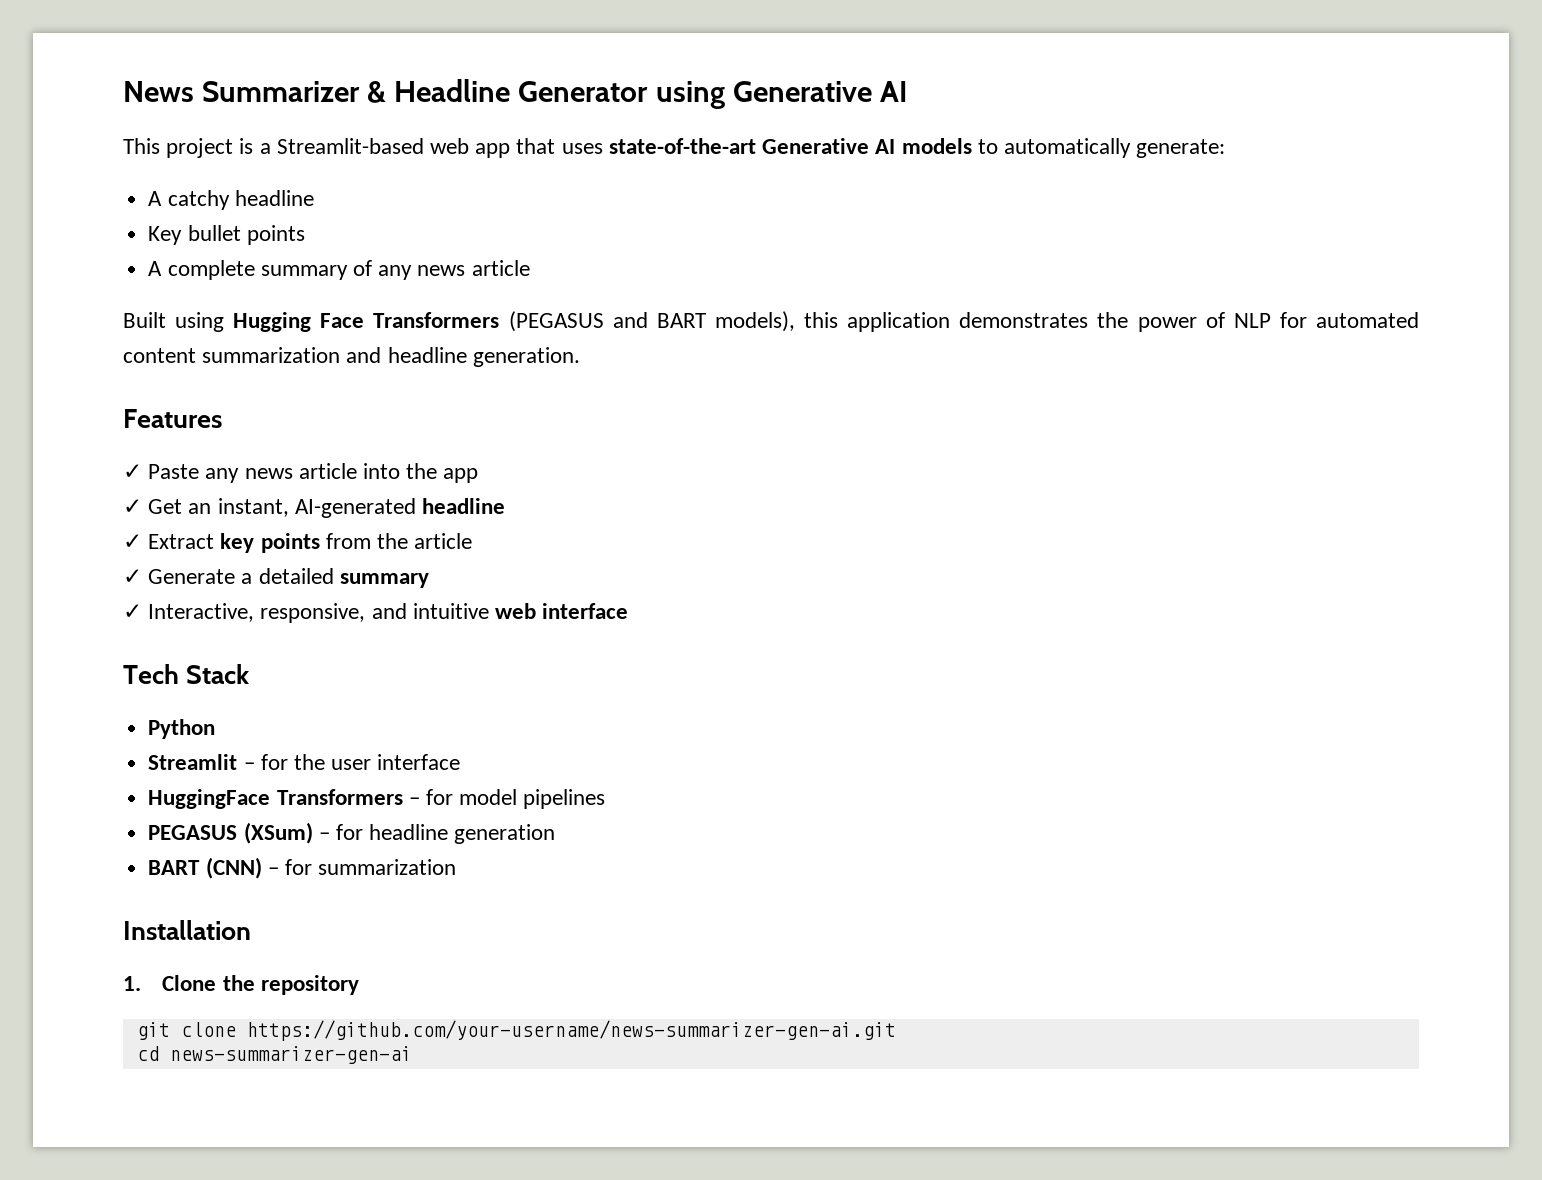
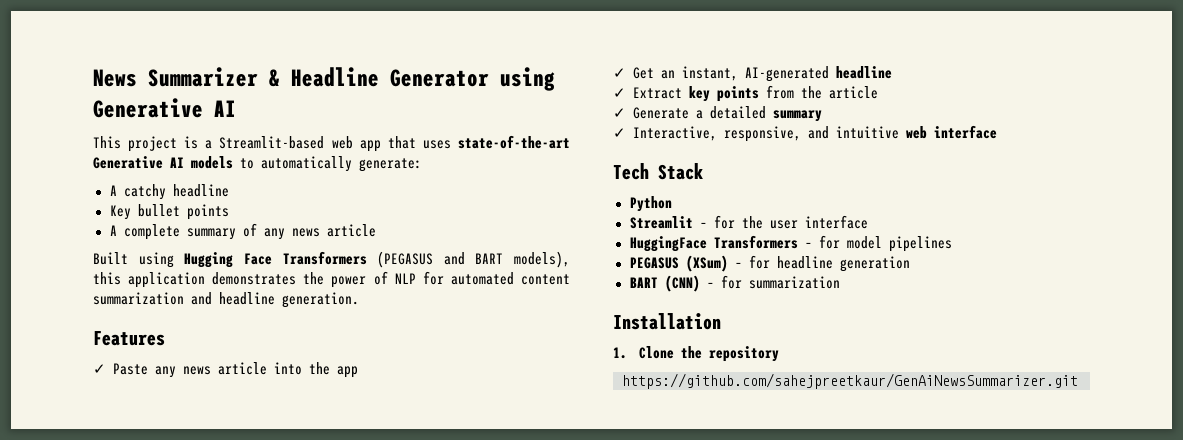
[136,1020,896,1041] [136,1046,412,1064] git clone https://github.com/your-username/news-summarizer-gen-ai.git // cd news-summarizer-gen-ai -> [622,373,1078,389] https://github.com/sahejpreetkaur/GenAiNewsSummarizer.git

